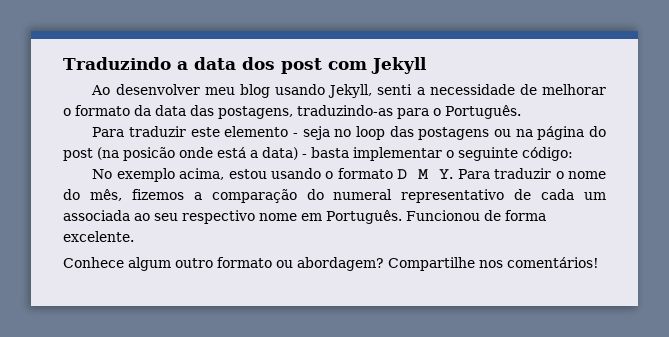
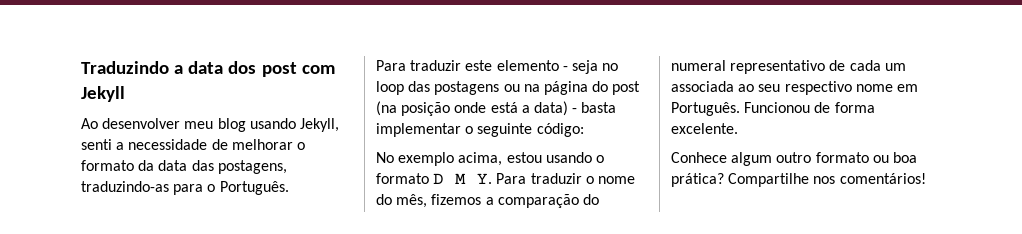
[123,147,175,161] posicão -> [401,102,451,116] posição
[297,257,384,271] abordagem? -> [892,152,917,163] [671,173,724,187] boa prática?

